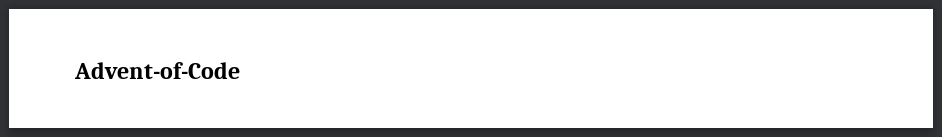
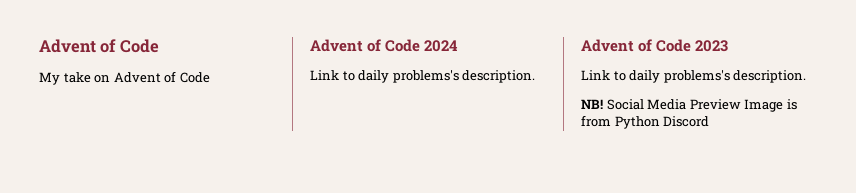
[74,62,240,79] Advent-of-Code -> [39,39,159,53] [39,71,210,85] [310,39,459,52] [310,70,536,83] [581,39,729,52] [581,70,807,83] [581,99,797,112] [581,115,710,129] Advent of Code // My take on Advent of Code // Advent of Code 2024 // Link to daily problems's description. // Advent of Code 2023 // Link to daily problems's description. // NB! Social Media Preview Image is from Python Discord

